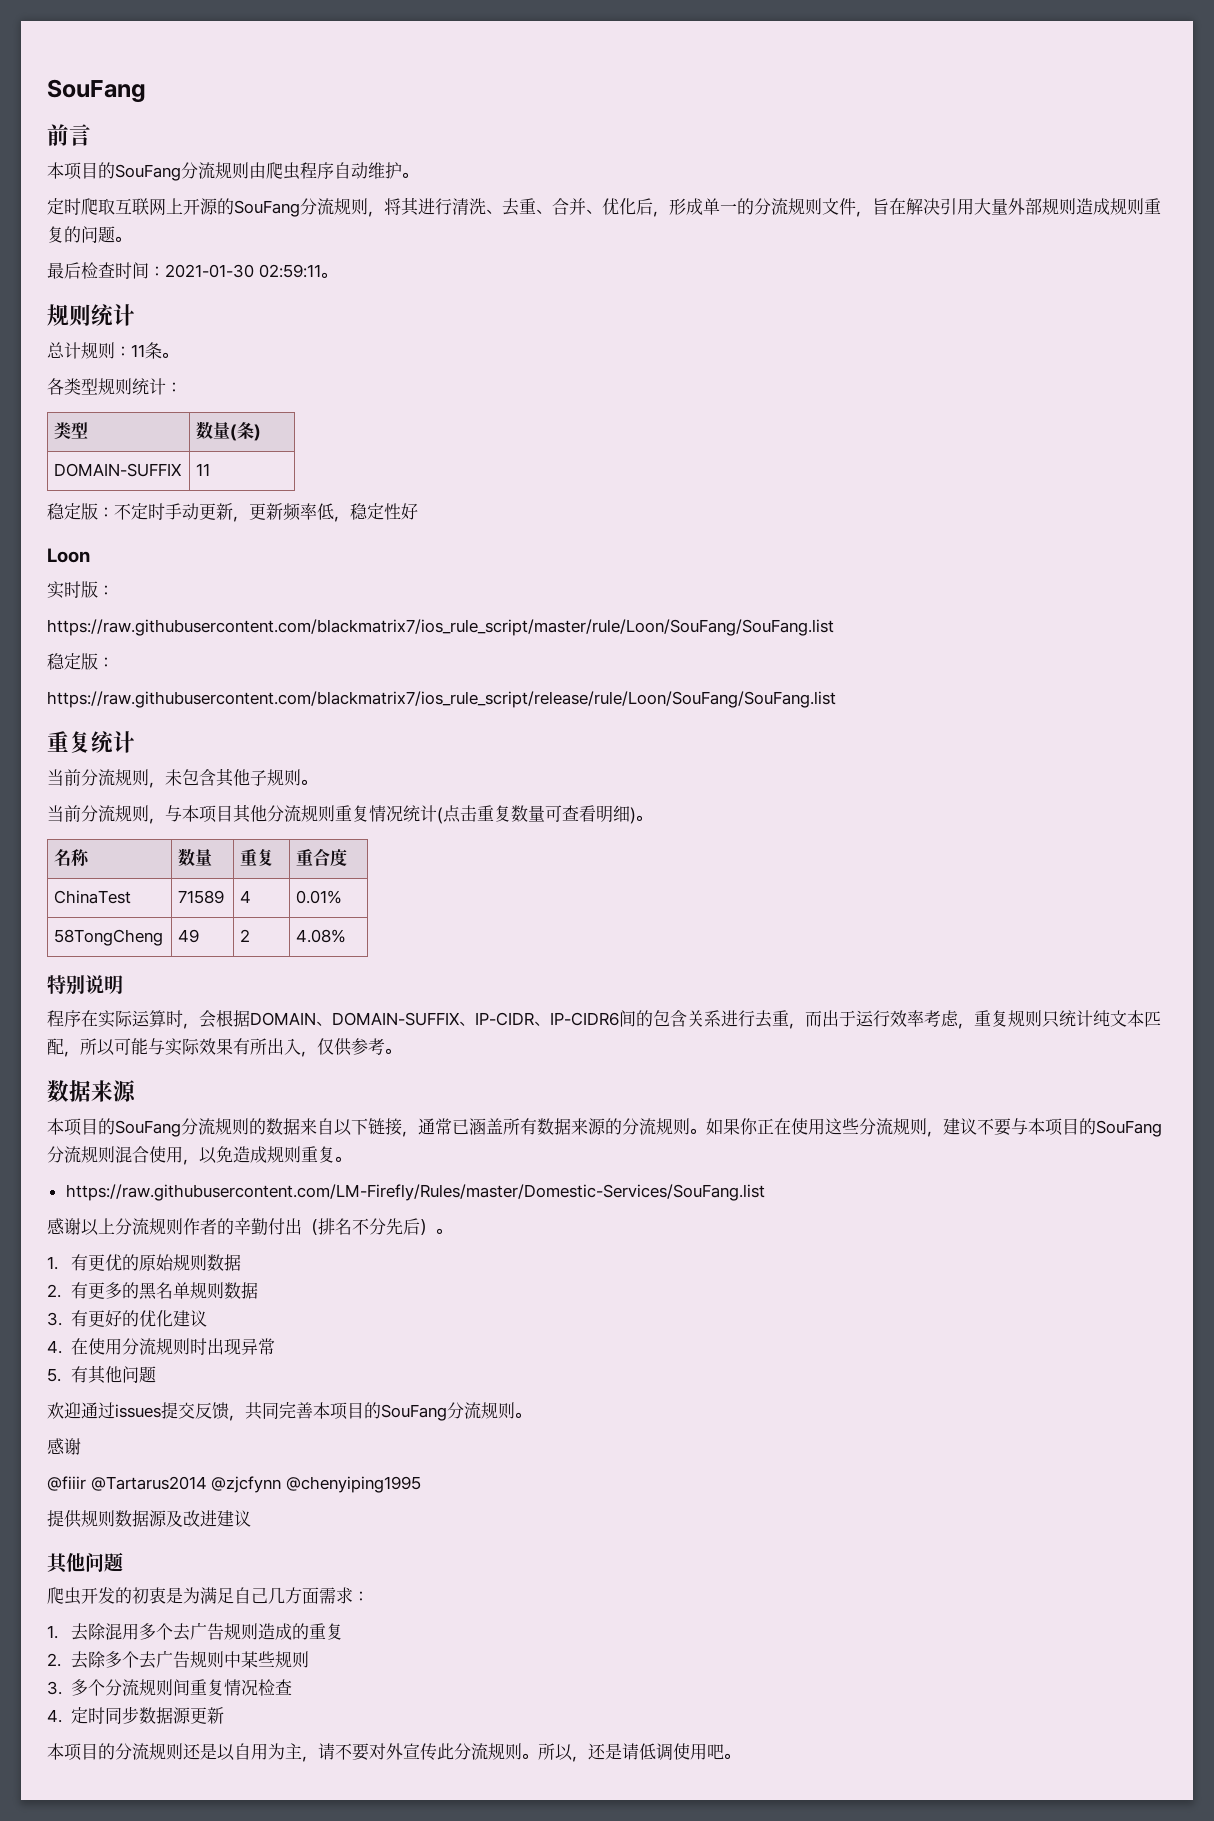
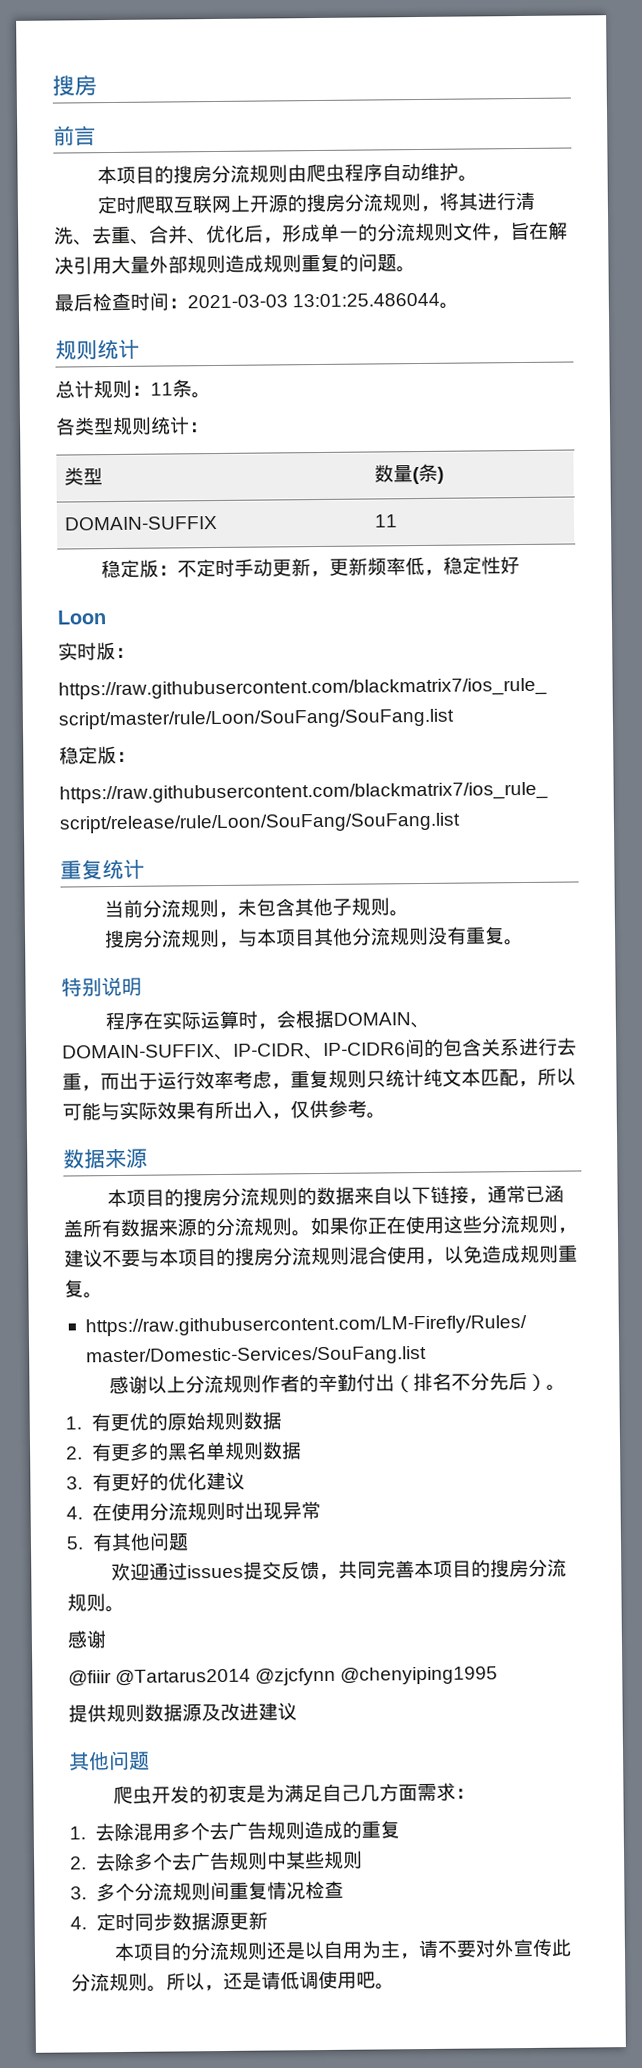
[47,79,146,103] SouFang -> [52,75,97,97] 搜房
[115,164,181,181] SouFang -> [173,165,213,184] 搜房
[234,200,300,217] SouFang -> [306,193,346,213] 搜房
[165,264,321,278] 2021-01-30 02:59:11 -> [187,292,441,309] 2021-03-03 13:01:25.486044
[47,805,81,822] 当前 -> [104,929,145,949] 搜房
[335,805,652,824] [54,849,91,866] [178,848,213,867] [240,848,275,866] [296,848,348,866] [54,890,132,904] [178,890,225,904] [240,890,252,903] [296,890,343,904] [54,929,164,946] [178,929,200,943] [240,929,251,942] [296,929,347,943] 重复情况统计(点击重复数量可查看明细)。 // 名称 | 数量 | 重复 | 重合度 // ChinaTest | 71589 | 4 | 0.01% // 58TongCheng | 49 | 2 | 4.08% -> [427,926,525,946] 没有重复。
[115,1120,181,1137] SouFang -> [183,1187,223,1207] 搜房
[1096,1120,1162,1137] SouFang -> [235,1247,274,1266] 搜房
[381,1404,447,1421] SouFang -> [490,1558,530,1578] 搜房

